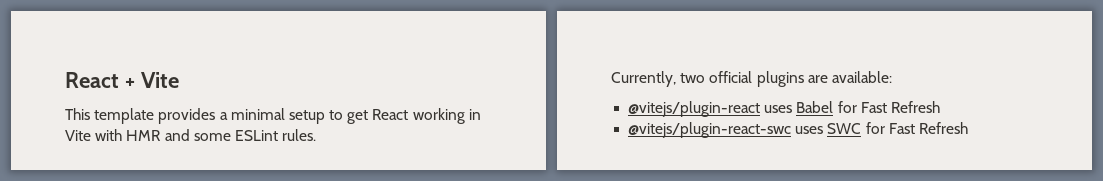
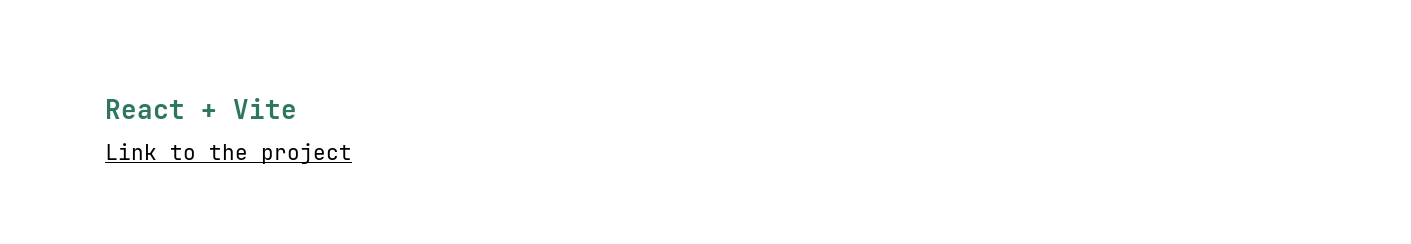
[65,108,481,124] [65,129,317,141] [611,71,892,87] [628,101,940,117] [628,122,968,138] This template provides a minimal setup to get React working in Vite with HMR and some ESLint rules. // Currently, two official plugins are available: // @vitejs/plugin-react uses Babel for Fast Refresh // @vitejs/plugin-react-swc uses SWC for Fast Refresh -> [105,143,352,164] Link to the project

